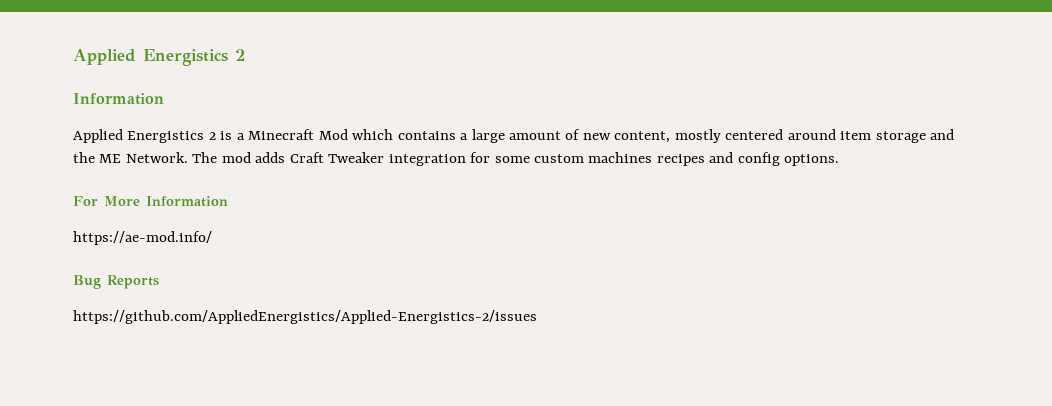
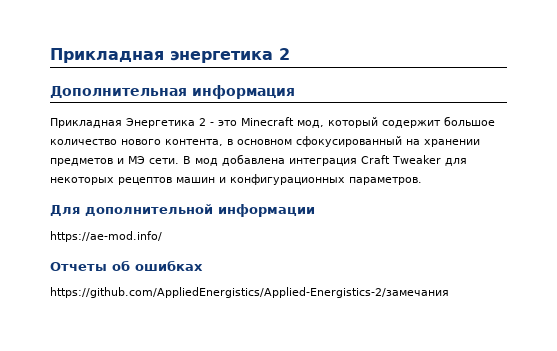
[73,49,228,66] Applied Energistics -> [50,48,273,63] Прикладная энергетика
[73,93,164,105] [73,129,955,143] [73,152,840,166] [73,196,228,207] [73,231,212,245] [73,275,159,289] [73,310,537,324] Information // Applied Energistics 2 is a Minecraft Mod which contains a large amount of new content, mostly centered around item storage and the ME Network. The mod adds Craft Tweaker integration for some custom machines recipes and config options. // For More Information // https://ae-mod.info/ // Bug Reports // https://github.com/AppliedEnergistics/Applied-Energistics-2/issues -> [50,85,295,99] [50,116,495,128] [50,136,480,147] [50,154,467,166] [50,174,422,185] [50,204,315,217] [50,231,162,242] [50,260,203,271] [50,287,449,298] Дополнительная информация // Прикладная Энергетика 2 - это Minecraft мод, который содержит большое количество нового контента, в основном сфокусированный на хранении предметов и МЭ сети. В мод добавлена интеграция Craft Tweaker для некоторых рецептов машин и конфигурационных параметров. // Для дополнительной информации // https://ae-mod.info/ // Отчеты об ошибках // https://github.com/AppliedEnergistics/Applied-Energistics-2/замечания

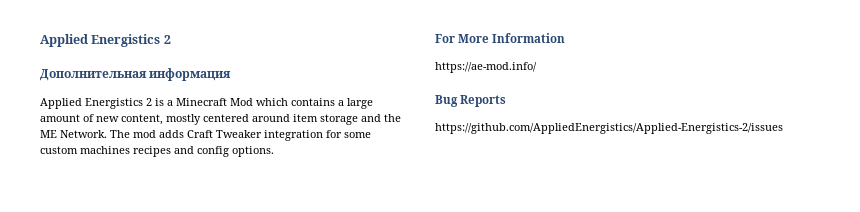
[50,48,273,63] Прикладная энергетика -> [40,34,161,47] Applied Energistics
[50,116,495,128] [50,136,480,147] [50,154,467,166] [50,174,422,185] [50,204,315,217] [50,231,162,242] [50,260,203,271] [50,287,449,298] Прикладная Энергетика 2 - это Minecraft мод, который содержит большое количество нового контента, в основном сфокусированный на хранении предметов и МЭ сети. В мод добавлена интеграция Craft Tweaker для некоторых рецептов машин и конфигурационных параметров. // Для дополнительной информации // https://ae-mod.info/ // Отчеты об ошибках // https://github.com/AppliedEnergistics/Applied-Energistics-2/замечания -> [40,98,373,109] [40,114,401,125] [40,130,371,141] [40,146,274,157] [435,33,566,43] [435,62,537,73] [435,95,507,107] [435,123,783,134] Applied Energistics 2 is a Minecraft Mod which contains a large amount of new content, mostly centered around item storage and the ME Network. The mod adds Craft Tweaker integration for some custom machines recipes and config options. // For More Information // https://ae-mod.info/ // Bug Reports // https://github.com/AppliedEnergistics/Applied-Energistics-2/issues

